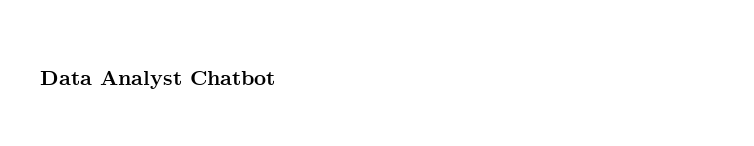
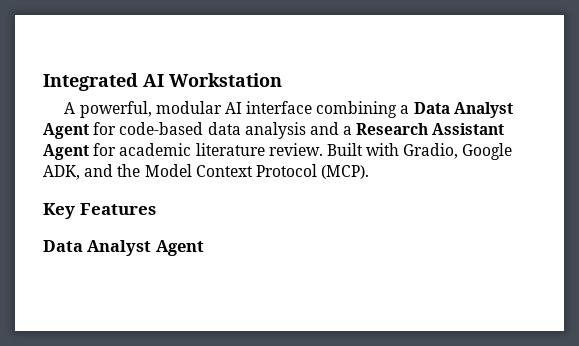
[40,70,275,89] Data Analyst Chatbot -> [43,73,282,91] [64,101,513,118] [43,122,505,139] [43,143,513,160] [43,164,370,180] [43,203,156,219] [43,240,204,256] Integrated AI Workstation // A powerful, modular AI interface combining a Data Analyst Agent for code-based data analysis and a Research Assistant Agent for academic literature review. Built with Gradio, Google ADK, and the Model Context Protocol (MCP). // Key Features // Data Analyst Agent

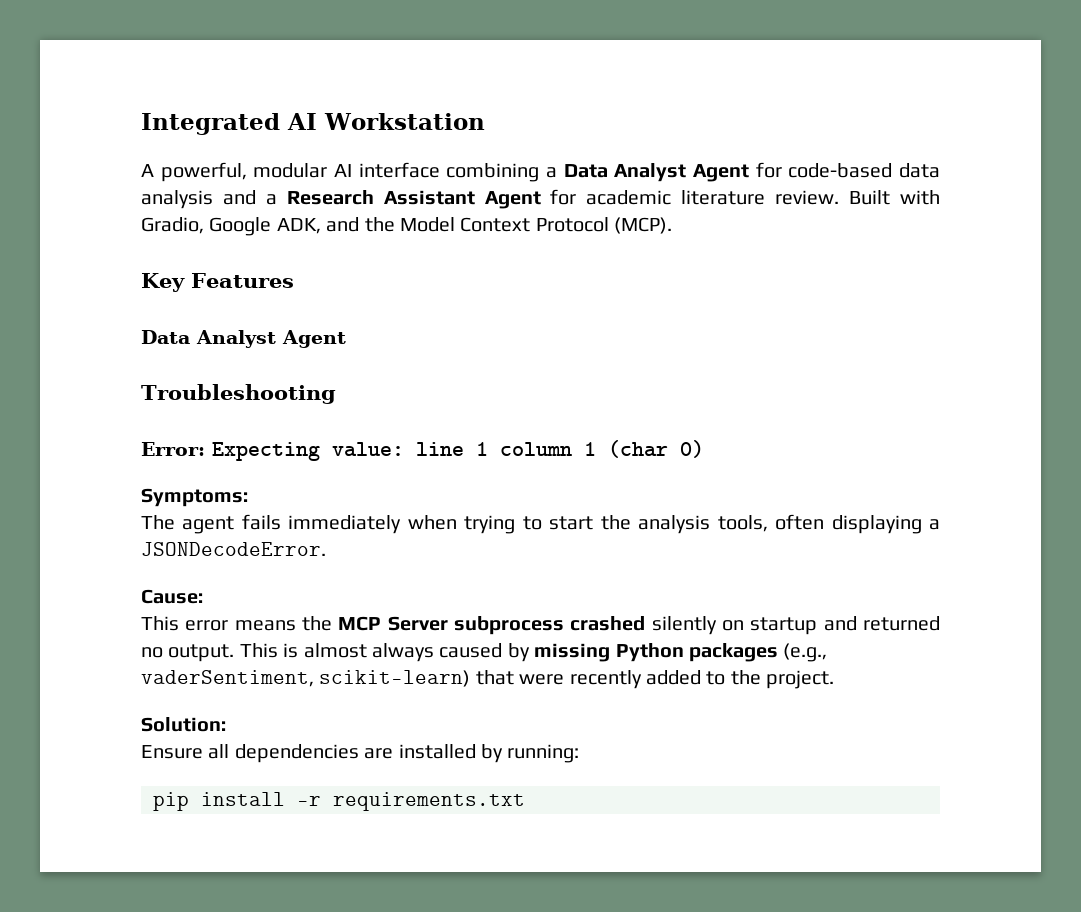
(204, 248) none -> [141,384,336,404] [141,440,704,461] [141,488,248,507] [141,514,940,534] [141,542,326,556] [141,589,203,604] [141,616,940,635] [141,643,828,662] [141,670,835,689] [141,717,226,732] [141,744,580,763] [153,792,525,811] // Troubleshooting // Error: Expecting value: line 1 column 1 (char 0) // Symptoms: // The agent fails immediately when trying to start the analysis tools, often displaying a JSONDecodeError. // Cause: // This error means the MCP Server subprocess crashed silently on startup and returned no output. This is almost always caused by missing Python packages (e.g., vaderSentiment, scikit-learn) that were recently added to the project. // Solution: // Ensure all dependencies are installed by running: // pip install -r requirements.txt

